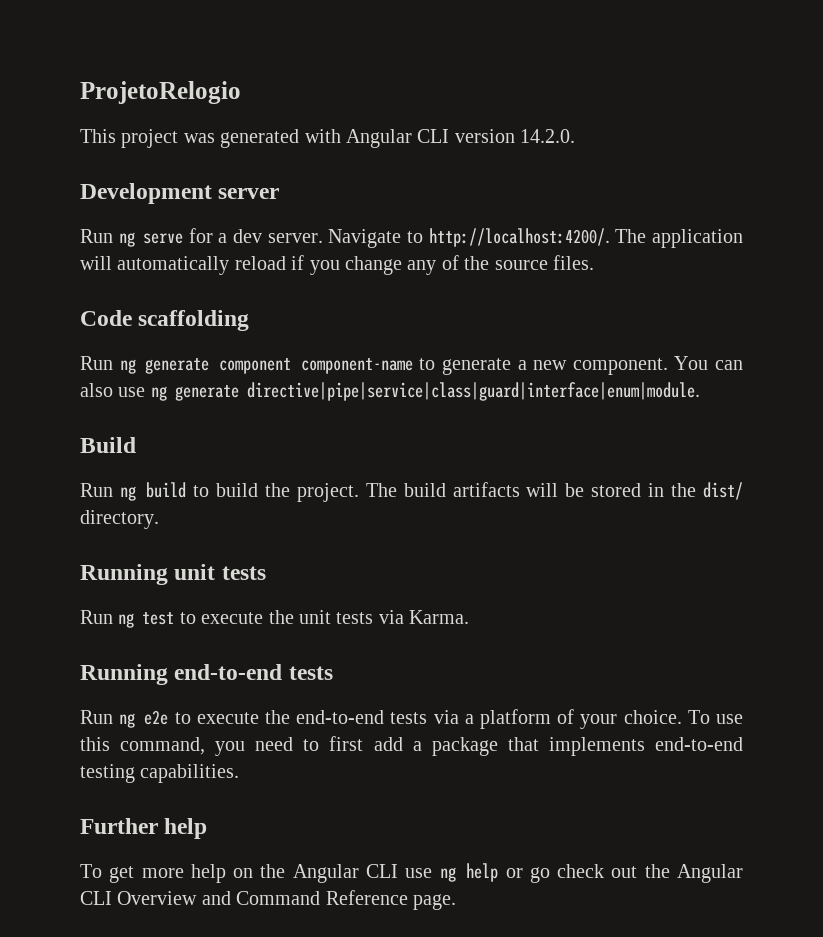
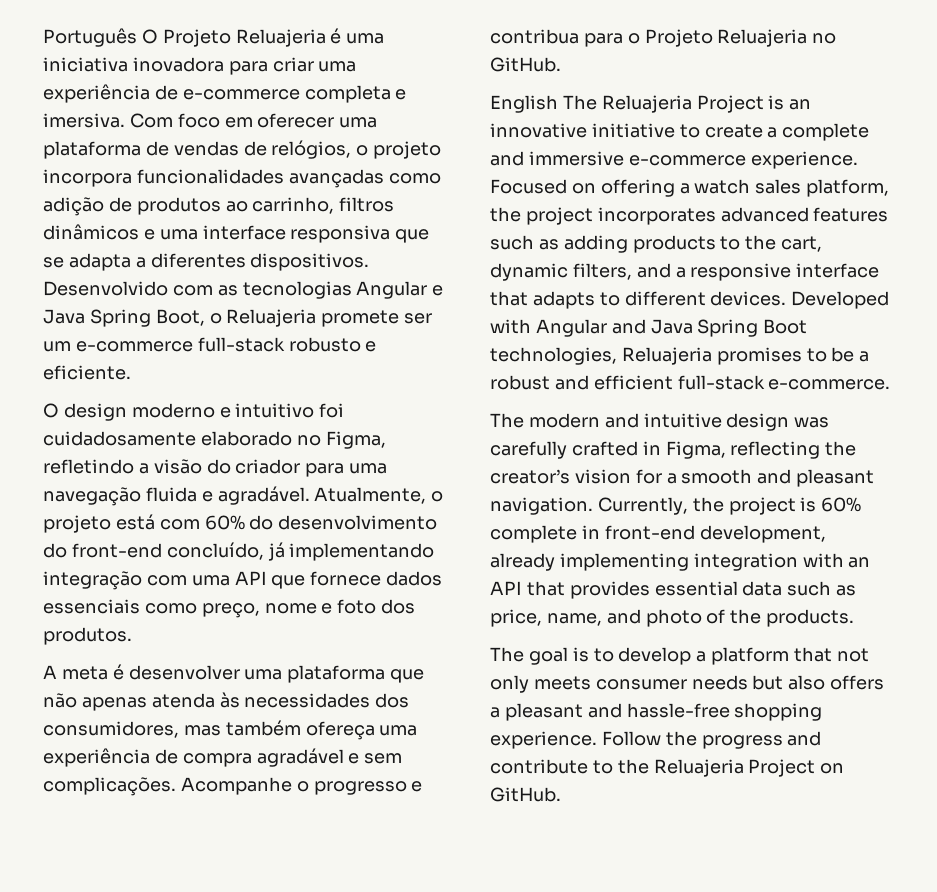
[80,81,241,104] [80,129,576,148] [80,183,280,204] [80,228,743,248] [80,255,594,275] [80,310,250,331] [80,356,743,375] [80,382,700,401] [80,437,136,453] [80,482,743,502] [80,510,159,529] [80,564,266,585] [80,610,470,628] [80,664,333,685] [80,709,743,729] [80,736,744,756] [80,764,240,783] [80,818,208,839] [80,863,743,883] [80,890,456,910] ProjetoRelogio // This project was generated with Angular CLI version 14.2.0. // Development server // Run ng serve for a dev server. Navigate to http://localhost:4200/. The application will automatically reload if you change any of the source files. // Code scaffolding // Run ng generate component component-name to generate a new component. You can also use ng generate directive|pipe|service|class|guard|interface|enum|module. // Build // Run ng build to build the project. The build artifacts will be stored in the dist/ directory. // Running unit tests // Run ng test to execute the unit tests via Karma. // Running end-to-end tests // Run ng e2e to execute the end-to-end tests via a platform of your choice. To use this command, you need to first add a package that implements end-to-end testing capabilities. // Further help // To get more help on the Angular CLI use ng help or go check out the Angular CLI Overview and Command Reference page. -> [43,28,385,47] [43,57,357,75] [43,84,407,103] [43,113,378,128] [43,140,442,159] [43,169,441,188] [43,197,395,216] [43,224,430,243] [43,253,370,271] [43,281,444,299] [43,309,433,327] [43,337,377,352] [43,365,131,380] [43,403,345,421] [43,431,386,449] [43,459,388,477] [43,486,444,506] [43,514,438,533] [43,542,435,561] [43,571,443,590] [43,599,416,618] [43,627,132,645] [43,664,425,683] [43,692,410,711] [43,720,418,740] [43,748,403,767] [43,777,423,796] [490,29,837,47] [490,57,561,72] [490,95,812,113] [490,123,870,141] [490,151,858,169] [490,179,890,197] [490,207,889,225] [490,235,823,253] [490,263,880,281] [490,291,890,309] [490,319,808,337] [490,347,870,365] [490,375,891,390] [490,413,830,431] [490,441,857,459] [490,469,875,487] [490,497,862,515] [490,525,826,543] [490,553,871,571] [490,581,857,599] [490,609,855,627] [490,647,869,665] [490,675,885,693] [490,703,823,721] [490,731,822,749] [490,759,845,777] [490,787,561,802] Português O Projeto Reluajeria é uma iniciativa inovadora para criar uma experiência de e-commerce completa e imersiva. Com foco em oferecer uma plataforma de vendas de relógios, o projeto incorpora funcionalidades avançadas como adição de produtos ao carrinho, filtros dinâmicos e uma interface responsiva que se adapta a diferentes dispositivos. Desenvolvido com as tecnologias Angular e Java Spring Boot, o Reluajeria promete ser um e-commerce full-stack robusto e eficiente. // O design moderno e intuitivo foi cuidadosamente elaborado no Figma, refletindo a visão do criador para uma navegação fluida e agradável. Atualmente, o projeto está com 60% do desenvolvimento do front-end concluído, já implementando integração com uma API que fornece dados essenciais como preço, nome e foto dos produtos. // A meta é desenvolver uma plataforma que não apenas atenda às necessidades dos consumidores, mas também ofereça uma experiência de compra agradável e sem complicações. Acompanhe o progresso e contribua para o Projeto Reluajeria no GitHub. // English The Reluajeria Project is an innovative initiative to create a complete and immersive e-commerce experience. Focused on offering a watch sales platform, the project incorporates advanced features such as adding products to the cart, dynamic filters, and a responsive interface that adapts to different devices. Developed with Angular and Java Spring Boot technologies, Reluajeria promises to be a robust and efficient full-stack e-commerce. // The modern and intuitive design was carefully crafted in Figma, reflecting the creator’s vision for a smooth and pleasant navigation. Currently, the project is 60% complete in front-end development, already implementing integration with an API that provides essential data such as price, name, and photo of the products. // The goal is to develop a platform that not only meets consumer needs but also offers a pleasant and hassle-free shopping experience. Follow the progress and contribute to the Reluajeria Project on GitHub.

